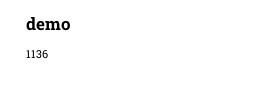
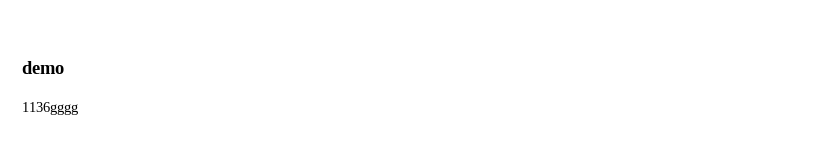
[26,50,48,59] 1136 -> [22,102,78,115] 1136gggg

